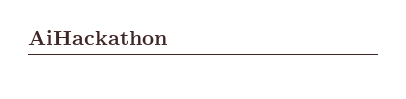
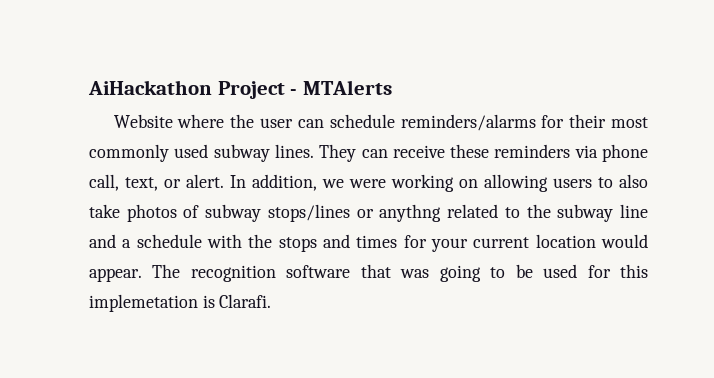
(167, 37) none -> [217,80,392,99] [113,114,648,131] [89,144,649,162] [89,174,648,192] [89,204,649,222] [89,234,648,252] [89,264,648,282] [89,294,272,312] Project - MTAlerts // Website where the user can schedule reminders/alarms for their most commonly used subway lines. They can receive these reminders via phone call, text, or alert. In addition, we were working on allowing users to also take photos of subway stops/lines or anythng related to the subway line and a schedule with the stops and times for your current location would appear. The recognition software that was going to be used for this implemetation is Clarafi.

